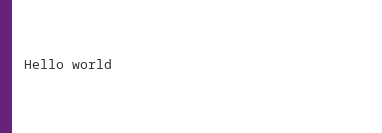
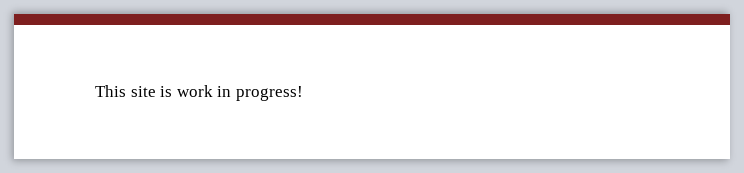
[24,59,112,69] Hello world -> [95,85,303,101] This site is work in progress!

